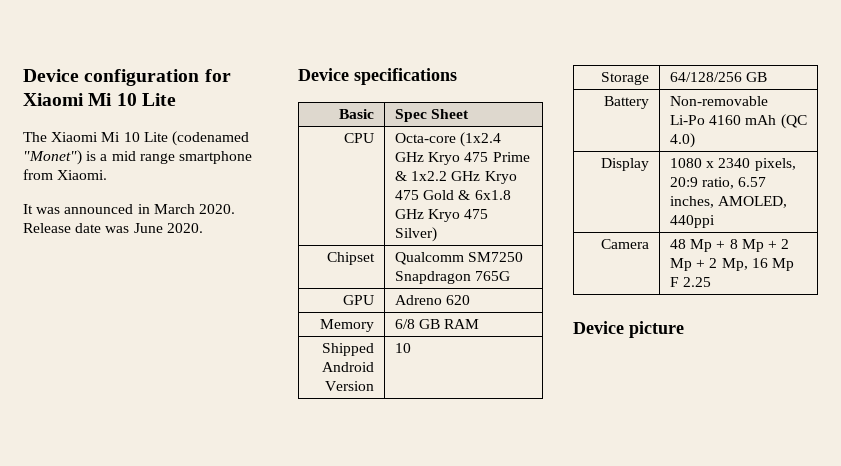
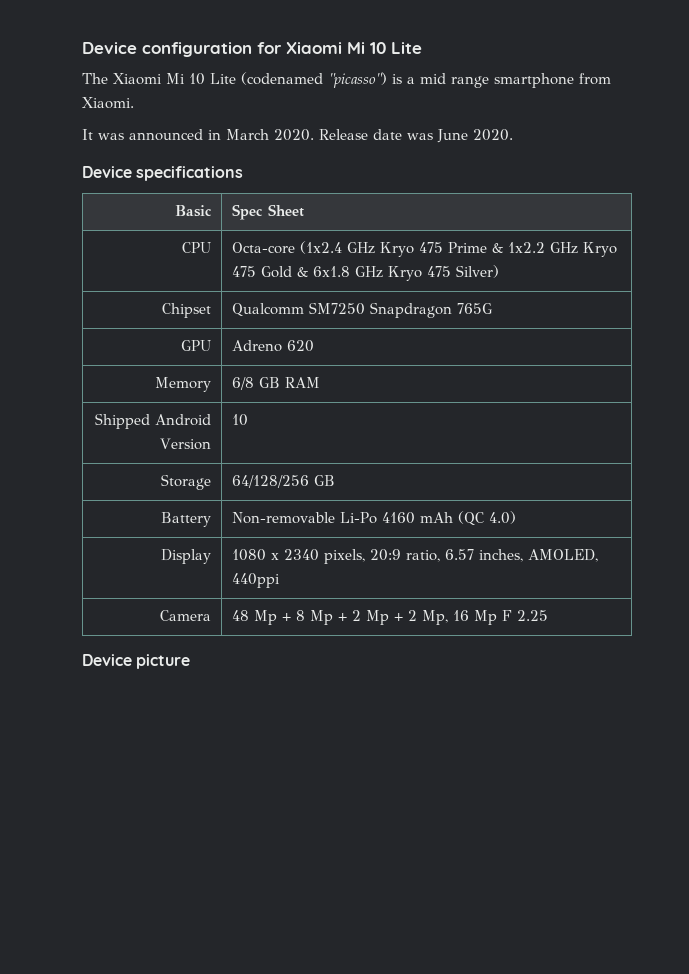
[23,150,82,165] "Monet") -> [328,72,387,88] "picasso")

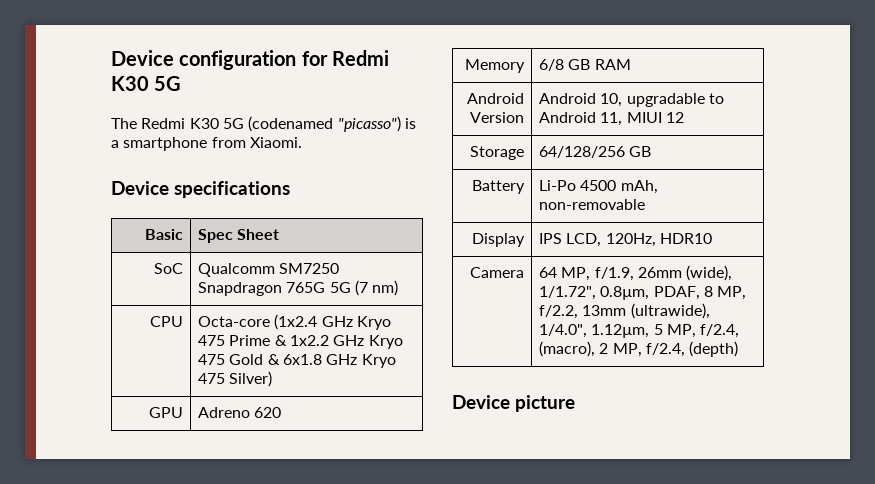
[286,42,422,54] [82,73,236,85] Xiaomi Mi 10 Lite // The Xiaomi Mi 10 Lite -> [332,50,390,66] [111,76,182,91] [111,118,244,129] Redmi K30 5G // The Redmi K30 5G
[420,73,489,88] mid range -> (119, 144) none
[82,129,513,143] // It was announced in March 2020. Release date was June 2020. -> (302, 142) none
(305, 210) none -> [154,263,184,274] [197,263,340,277] [197,280,399,296] // SoC | Qualcomm SM7250 Snapdragon 765G 5G (7 nm)
[161,303,211,318] [232,302,493,318] // Chipset | Qualcomm SM7250 Snapdragon 765G -> (273, 379) none
[94,413,150,429] Shipped -> (631, 64) none
[232,414,249,426] [160,474,211,490] [232,475,336,488] [160,512,211,527] [232,511,517,526] [160,549,211,564] [232,549,599,564] [232,573,281,588] [159,610,211,621] [232,610,549,625] 10 // Storage | 64/128/256 GB // Battery | Non-removable Li-Po 4160 mAh (QC 4.0) // Display | 1080 x 2340 pixels, 20:9 ratio, 6.57 inches, AMOLED, 440ppi // Camera | 48 Mp + 8 Mp + 2 Mp + 2 Mp, 16 Mp F 2.25 -> [538,93,724,107] [538,112,684,126] [470,146,525,160] [538,146,652,158] [472,180,526,194] [538,180,658,194] [538,199,645,210] [472,233,526,247] [538,233,712,247] [470,267,525,278] [538,265,733,281] [538,286,747,300] [538,303,710,319] [538,324,740,338] [538,341,739,357] Android 10, upgradable to Android 11, MIUI 12 // Storage | 64/128/256 GB // Battery | Li-Po 4500 mAh, non-removable // Display | IPS LCD, 120Hz, HDR10 // Camera | 64 MP, f/1.9, 26mm (wide), 1/1.72", 0.8µm, PDAF, 8 MP, f/2.2, 13mm (ultrawide), 1/4.0", 1.12µm, 5 MP, f/2.4, (macro), 2 MP, f/2.4, (depth)

